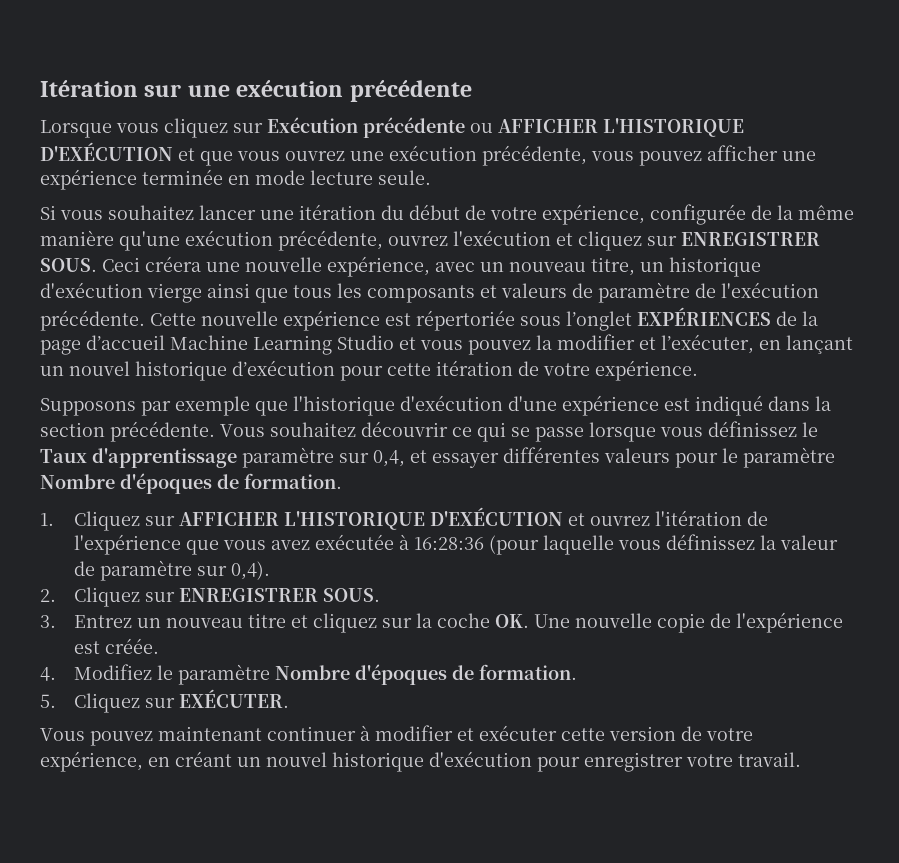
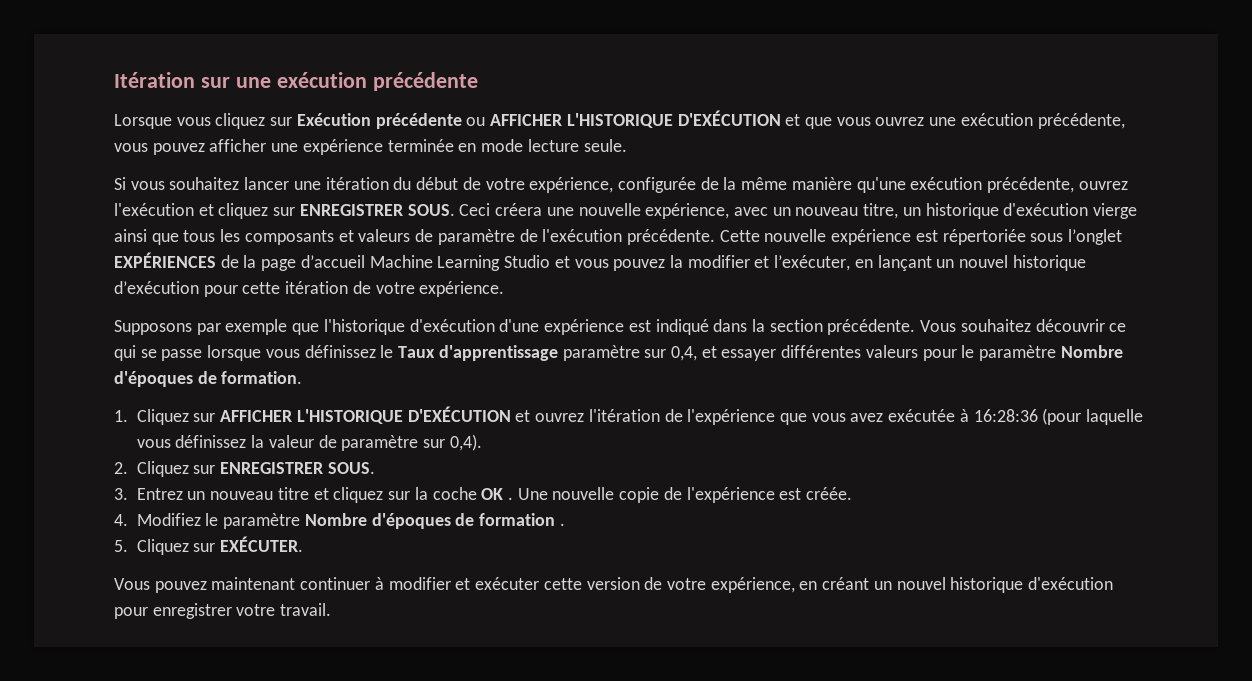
[495,614,530,628] OK. -> [481,488,514,500] OK .
[479,664,578,680] formation. -> [479,513,565,526] formation .

